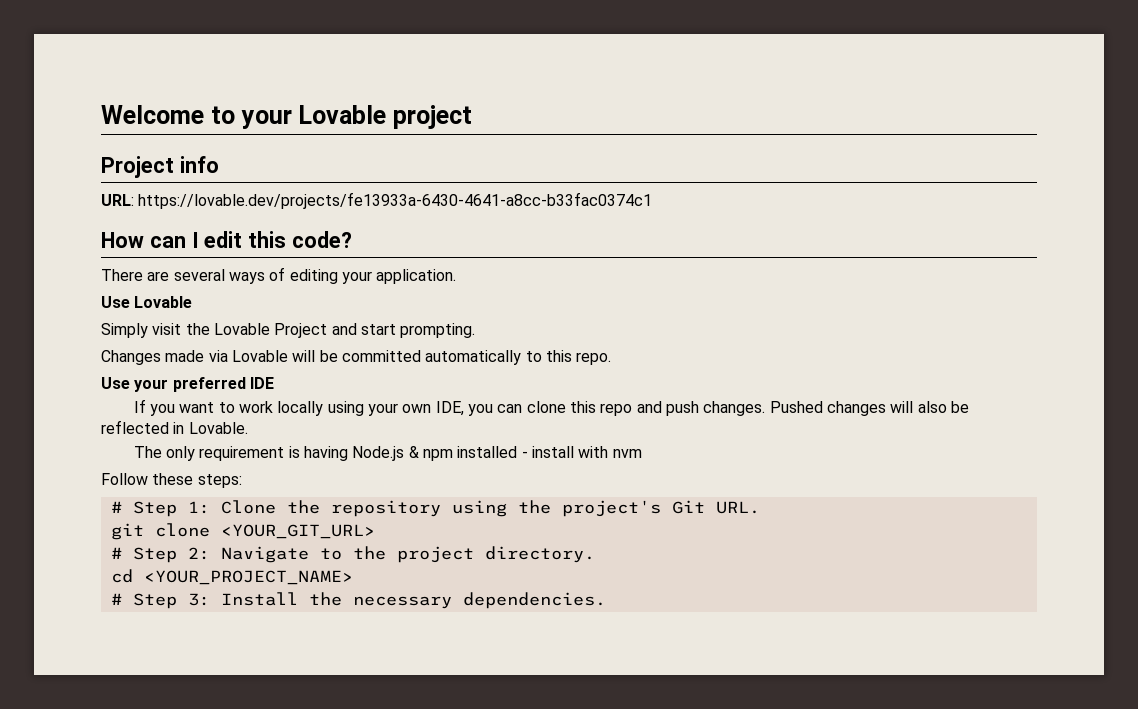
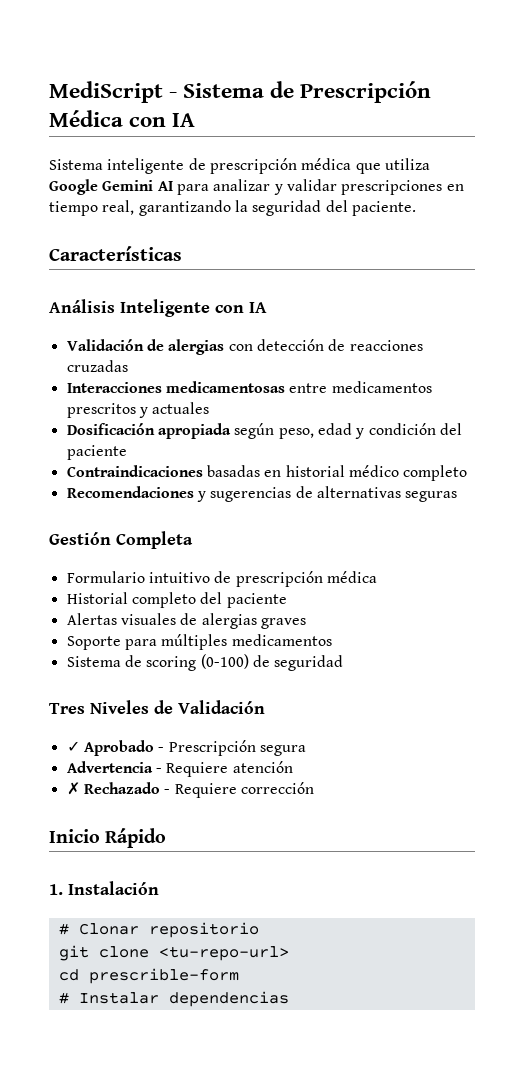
[101,105,472,129] [101,156,219,178] [101,192,653,209] [101,231,353,248] [101,267,457,284] [101,296,193,308] [101,323,476,338] [101,350,612,365] [101,377,274,392] [133,399,969,416] [101,420,248,434] [133,446,642,461] [101,473,242,488] [110,500,760,517] [110,523,375,540] [110,546,595,563] [110,569,353,585] [110,592,606,609] Welcome to your Lovable project // Project info // URL: https://lovable.dev/projects/fe13933a-6430-4641-a8cc-b33fac0374c1 // How can I edit this code? // There are several ways of editing your application. // Use Lovable // Simply visit the Lovable Project and start prompting. // Changes made via Lovable will be committed automatically to this repo. // Use your preferred IDE // If you want to work locally using your own IDE, you can clone this repo and push changes. Pushed changes will also be reflected in Lovable. // The only requirement is having Node.js & npm installed - install with nvm // Follow these steps: // # Step 1: Clone the repository using the project's Git URL. // git clone <YOUR_GIT_URL> // # Step 2: Navigate to the project directory. // cd <YOUR_PROJECT_NAME> // # Step 3: Install the necessary dependencies. -> [49,81,432,103] [49,110,196,127] [49,158,430,174] [49,179,464,195] [49,200,416,216] [49,246,182,261] [49,299,267,317] [66,339,423,355] [66,360,128,372] [66,381,432,393] [66,402,210,418] [66,423,462,439] [66,445,127,460] [66,465,468,481] [66,486,458,502] [49,531,193,549] [66,571,377,587] [66,592,287,608] [66,613,306,629] [66,634,332,650] [66,654,344,671] [49,700,265,714] [66,740,306,756] [66,761,293,777] [66,782,314,798] [49,828,167,848] [49,881,159,895] [58,922,259,938] [58,945,289,961] [58,968,239,984] [58,991,289,1007] MediScript - Sistema de Prescripción Médica con IA // Sistema inteligente de prescripción médica que utiliza Google Gemini AI para analizar y validar prescripciones en tiempo real, garantizando la seguridad del paciente. // Características // Análisis Inteligente con IA // Validación de alergias con detección de reacciones cruzadas // Interacciones medicamentosas entre medicamentos prescritos y actuales // Dosificación apropiada según peso, edad y condición del paciente // Contraindicaciones basadas en historial médico completo // Recomendaciones y sugerencias de alternativas seguras // Gestión Completa // Formulario intuitivo de prescripción médica // Historial completo del paciente // Alertas visuales de alergias graves // Soporte para múltiples medicamentos // Sistema de scoring (0-100) de seguridad // Tres Niveles de Validación // ✓ Aprobado - Prescripción segura // Advertencia - Requiere atención // ✗ Rechazado - Requiere corrección // Inicio Rápido // 1. Instalación // # Clonar repositorio // git clone <tu-repo-url> // cd prescrible-form // # Instalar dependencias

